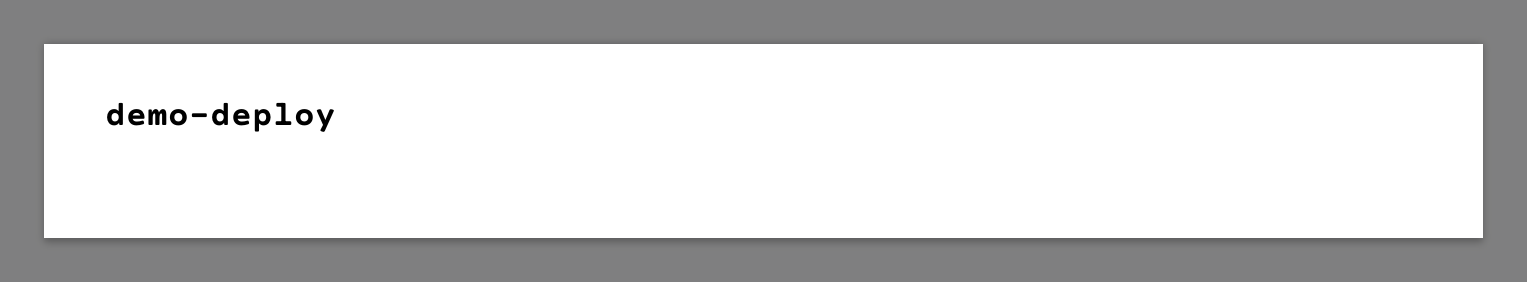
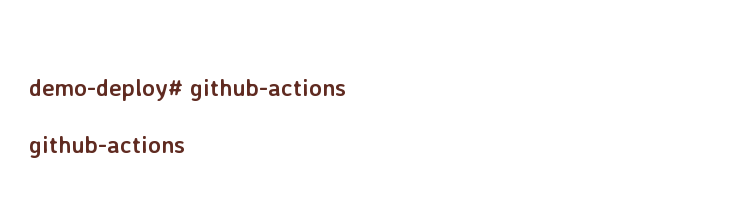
[105,102,336,132] demo-deploy -> [29,79,346,101] [29,136,185,158] demo-deploy# github-actions // github-actions

